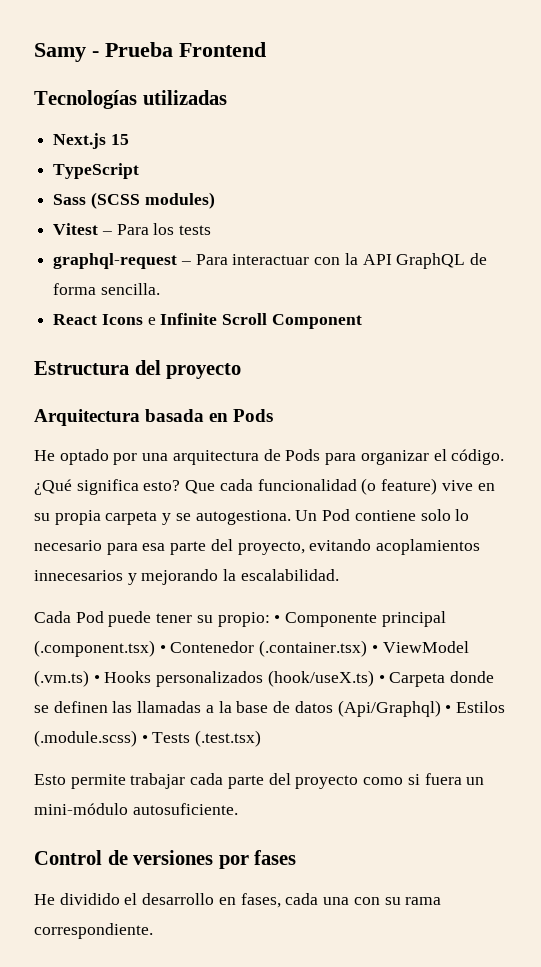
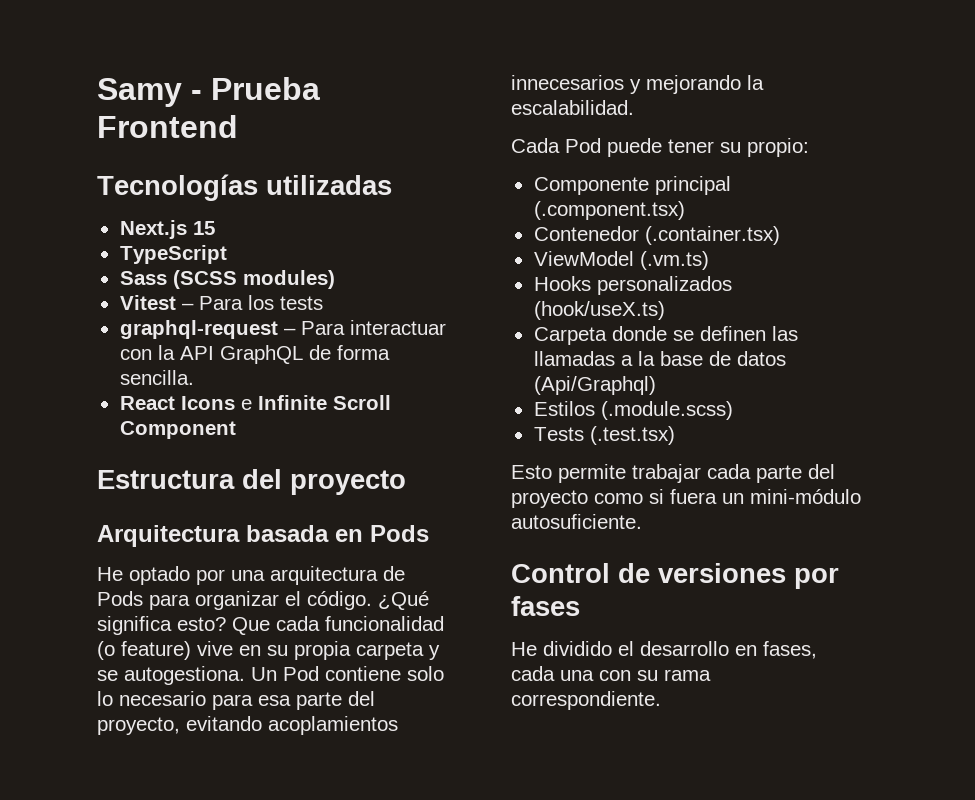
[274,615,281,623] • -> (809, 147) //
[159,645,166,653] • -> (685, 210) //
[371,645,378,653] • -> (780, 235) //
[93,675,100,683] • -> (709, 260) //
[378,675,385,683] • -> (665, 310) //
[445,705,452,713] • -> (656, 385) //
[141,735,148,743] • -> (733, 410) //

